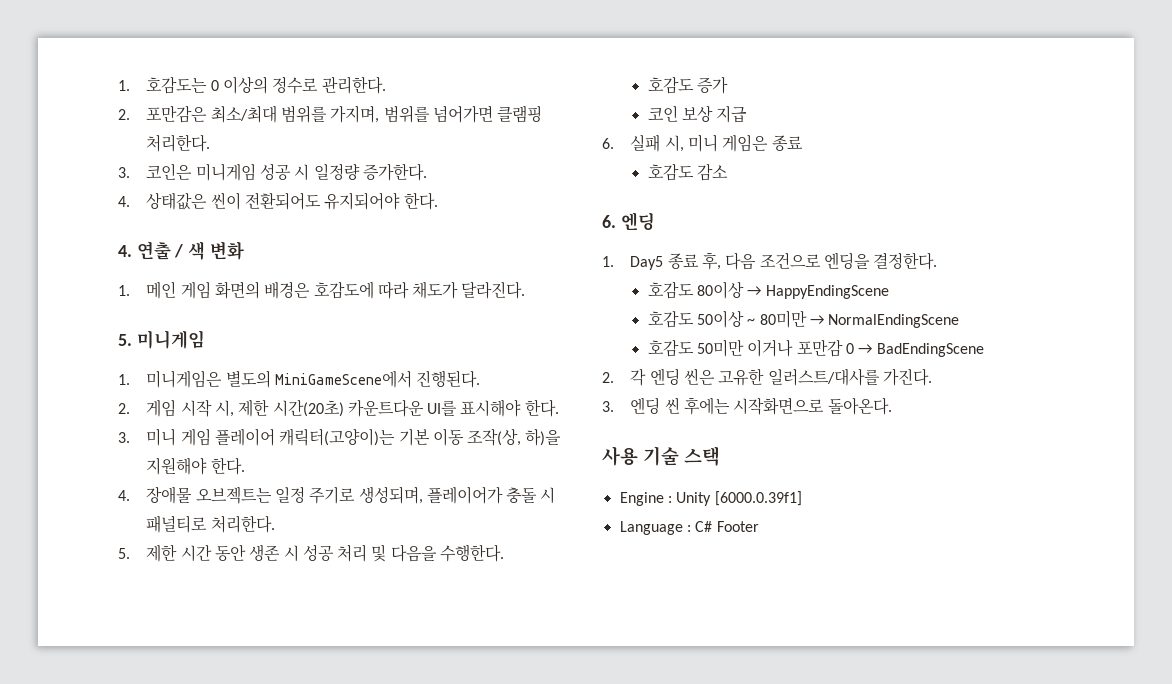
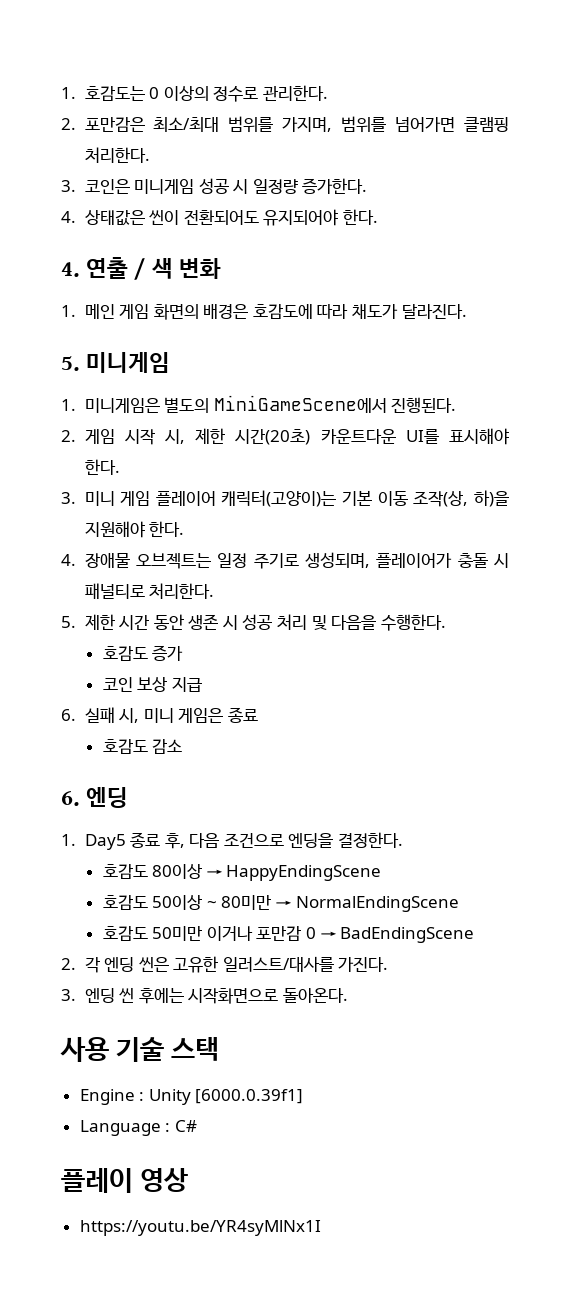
[716,521,759,532] Footer -> [61,1168,189,1193] [79,1220,321,1236] // 플레이 영상 // https://youtu.be/YR4syMlNx1I

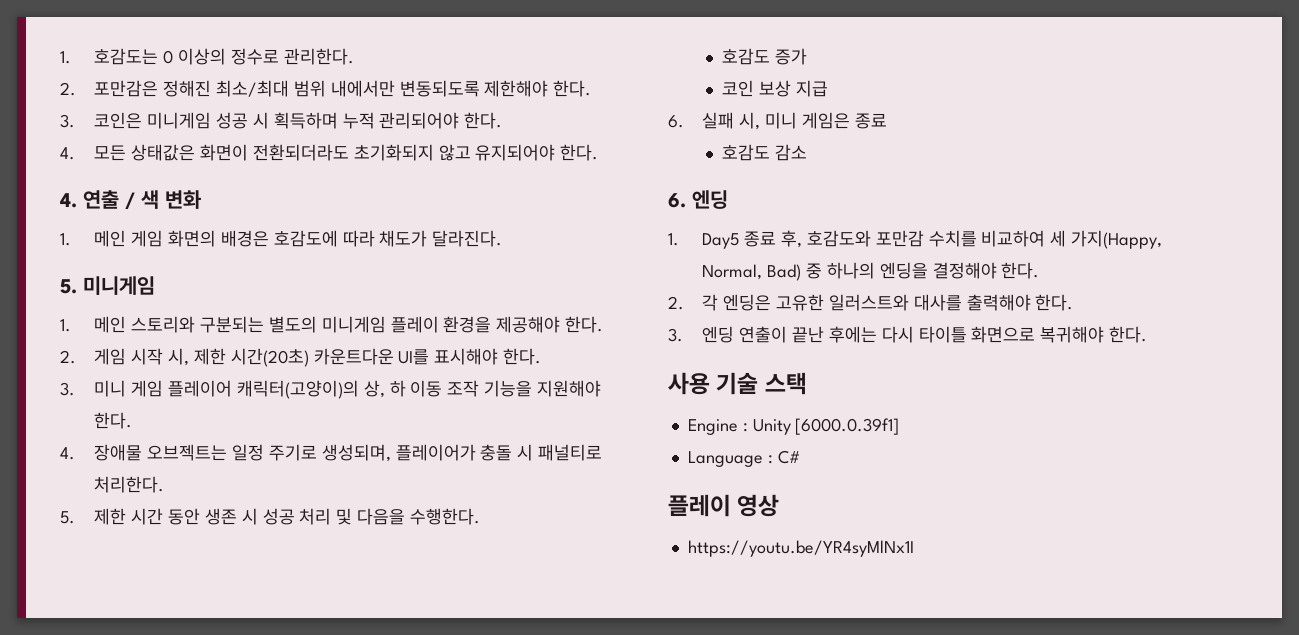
[153,116,510,133] [84,147,150,163] 최소/최대 범위를 가지며, 범위를 넘어가면 클램핑 처리한다. -> [163,80,592,97] 정해진 최소/최대 범위 내에서만 변동되도록 제한해야 한다.
[252,178,368,194] [61,210,259,226] 일정량 증가한다. // 4. 상태값은 씬이 전환되어도 -> [273,112,503,129] [60,144,471,161] 획득하며 누적 관리되어야 한다. // 4. 모든 상태값은 화면이 전환되더라도 초기화되지 않고
[84,395,457,413] 미니게임은 별도의 MiniGameScene에서 진행된다. -> [94,316,604,333] 메인 스토리와 구분되는 별도의 미니게임 플레이 환경을 제공해야 한다.
[221,490,510,507] 캐릭터(고양이)는 기본 이동 조작(상, 하)을 -> [236,380,533,399] 캐릭터(고양이)의 상, 하 이동 조작 기능을
[189,832,404,848] [102,864,382,881] [102,895,459,912] [102,926,475,943] [61,956,389,973] [61,988,348,1004] 다음 조건으로 엔딩을 결정한다. // 호감도 80이상 → HappyEndingScene // 호감도 50이상 ~ 80미만 → NormalEndingScene // 호감도 50미만 이거나 포만감 0 → BadEndingScene // 2. 각 엔딩 씬은 고유한 일러스트/대사를 가진다. // 3. 엔딩 씬 후에는 시작화면으로 돌아온다. -> [806,230,1163,249] [702,262,1040,281] [668,294,1074,311] [668,326,1148,343] 호감도와 포만감 수치를 비교하여 세 가지(Happy, Normal, Bad) 중 하나의 엔딩을 결정해야 한다. // 2. 각 엔딩은 고유한 일러스트와 대사를 출력해야 한다. // 3. 엔딩 연출이 끝난 후에는 다시 타이틀 화면으로 복귀해야 한다.

